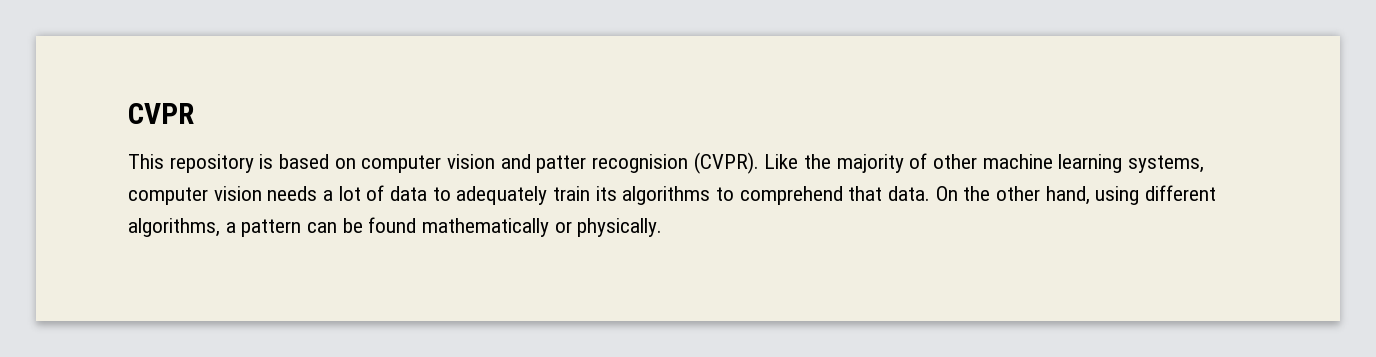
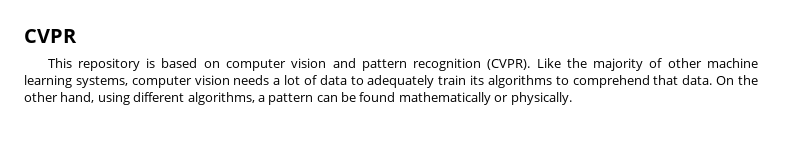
[536,154,689,173] patter recognision -> [361,58,482,71] pattern recognition

